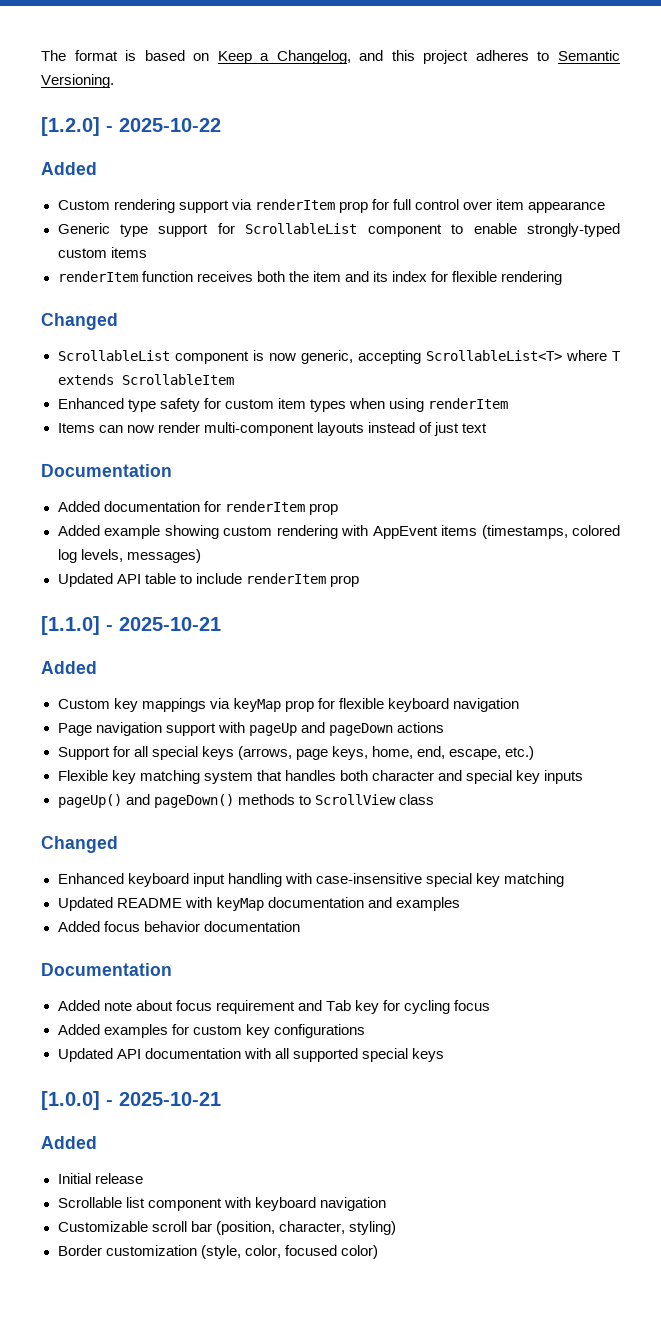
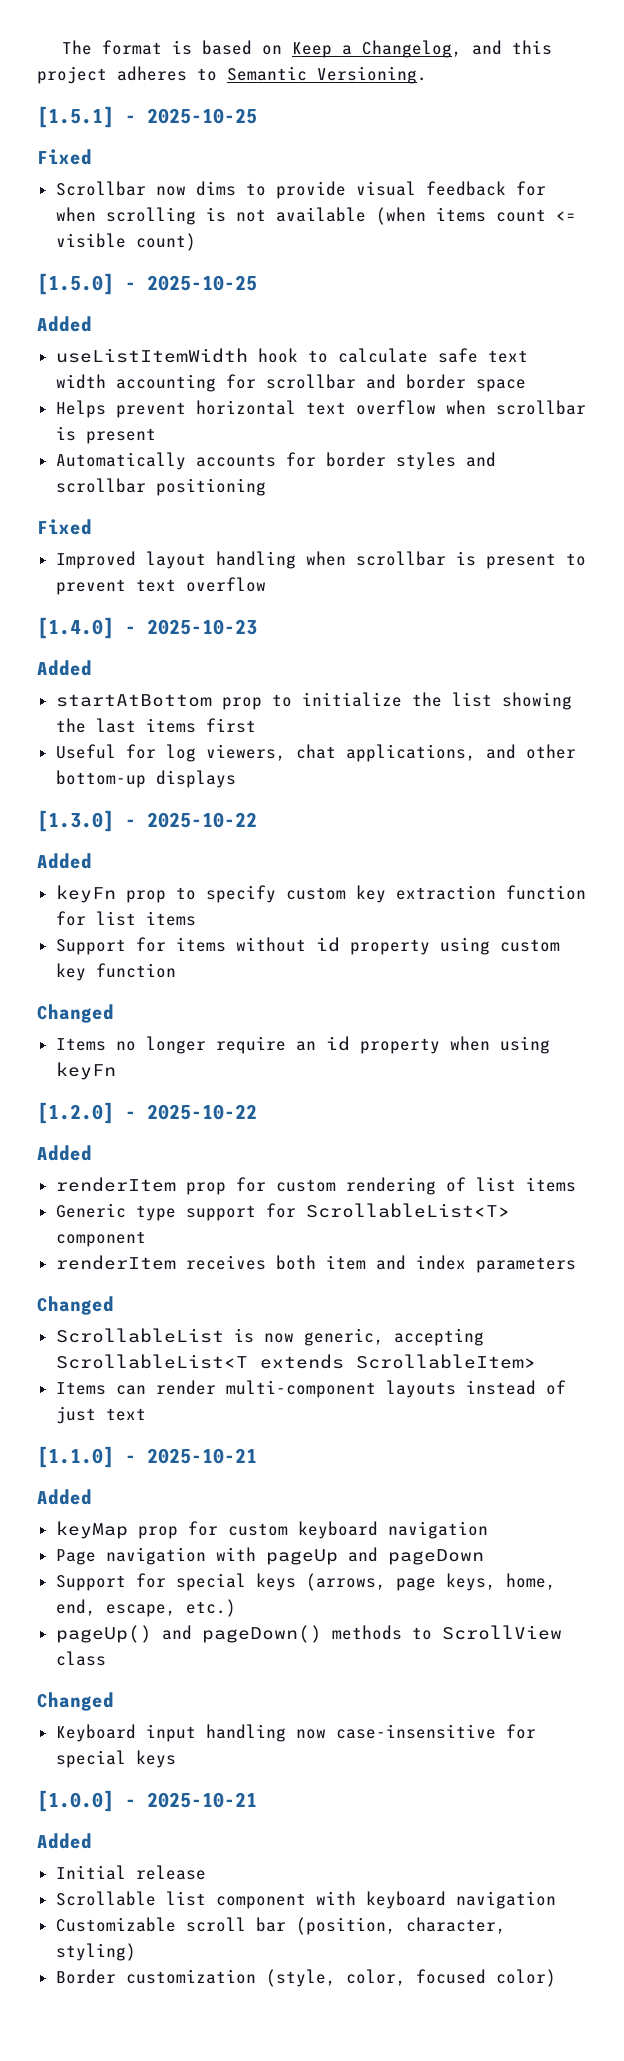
[41,117,221,136] [41,162,97,175] [57,199,606,213] [1.2.0] - 2025-10-22 // Added // Custom rendering support via renderItem prop for full control over item appearance -> [37,106,257,128] [37,149,92,165] [55,181,546,199] [55,207,576,225] [55,233,196,251] [37,273,257,295] [37,316,92,332] [55,348,528,363] [55,374,526,392] [55,400,586,418] [55,426,156,444] [55,452,496,470] [55,478,266,496] [37,519,92,535] [55,551,586,569] [55,577,266,595] [37,617,257,639] [37,660,92,676] [55,692,572,710] [55,718,256,733] [55,744,576,762] [55,770,236,788] [37,810,257,832] [37,853,92,869] [55,885,586,903] [55,911,196,926] [55,937,560,955] [55,963,176,981] [37,1004,114,1023] [55,1036,550,1054] [55,1062,116,1080] [37,1102,257,1124] [37,1145,92,1161] [55,1177,576,1195] [1.5.1] - 2025-10-25 // Fixed // Scrollbar now dims to provide visual feedback for when scrolling is not available (when items count <= visible count) // [1.5.0] - 2025-10-25 // Added // useListItemWidth hook to calculate safe text width accounting for scrollbar and border space // Helps prevent horizontal text overflow when scrollbar is present // Automatically accounts for border styles and scrollbar positioning // Fixed // Improved layout handling when scrollbar is present to prevent text overflow // [1.4.0] - 2025-10-23 // Added // startAtBottom prop to initialize the list showing the last items first // Useful for log viewers, chat applications, and other bottom-up displays // [1.3.0] - 2025-10-22 // Added // keyFn prop to specify custom key extraction function for list items // Support for items without id property using custom key function // Changed // Items no longer require an id property when using keyFn // [1.2.0] - 2025-10-22 // Added // renderItem prop for custom rendering of list items
[245,223,620,237] [57,247,147,258] [57,271,193,282] ScrollableList component to enable strongly-typed custom items // renderItem function -> [305,1203,510,1218] [55,1231,146,1247] [55,1255,176,1270] ScrollableList<T> component // renderItem
[288,271,309,282] the -> (316, 1262) none
[372,271,563,285] its index for flexible rendering -> [415,1255,576,1273] index parameters
[174,351,249,364] component -> (224, 1335) none
[425,350,621,361] [57,374,234,385] [57,398,508,412] ScrollableList<T> where T extends ScrollableItem // Enhanced type safety for custom item types when using renderItem -> [55,1354,536,1369] ScrollableList<T extends ScrollableItem>
[126,425,154,433] now -> (146, 1390) none
[41,464,172,477] [57,501,338,515] [57,525,620,539] [57,549,201,563] [57,573,359,587] // Documentation // Added documentation for renderItem prop // Added example showing custom rendering with AppEvent items (timestamps, colored log levels, messages) // Updated API table to include renderItem prop -> (146, 1414) none
[57,698,230,712] Custom key mappings via -> (92, 1497) none
[338,698,384,709] flexible -> [227,1523,288,1536] custom
[165,723,216,736] support -> (206, 1556) none
[396,722,444,733] [57,746,148,760] actions // Support for all -> [55,1573,166,1591] // Support for
[57,770,584,784] // Flexible key matching system that handles both character and special key inputs -> (236, 1608) none
[57,873,564,887] [57,897,460,911] [57,921,300,932] [41,963,172,976] [57,1000,491,1014] [57,1024,365,1038] [57,1048,358,1062] Enhanced keyboard input handling with case-insensitive special key matching // Updated README with keyMap documentation and examples // Added focus behavior documentation // Documentation // Added note about focus requirement and Tab key for cycling focus // Added examples for custom key configurations // Updated API documentation with all supported -> [55,1724,536,1742] Keyboard input handling now case-insensitive for

